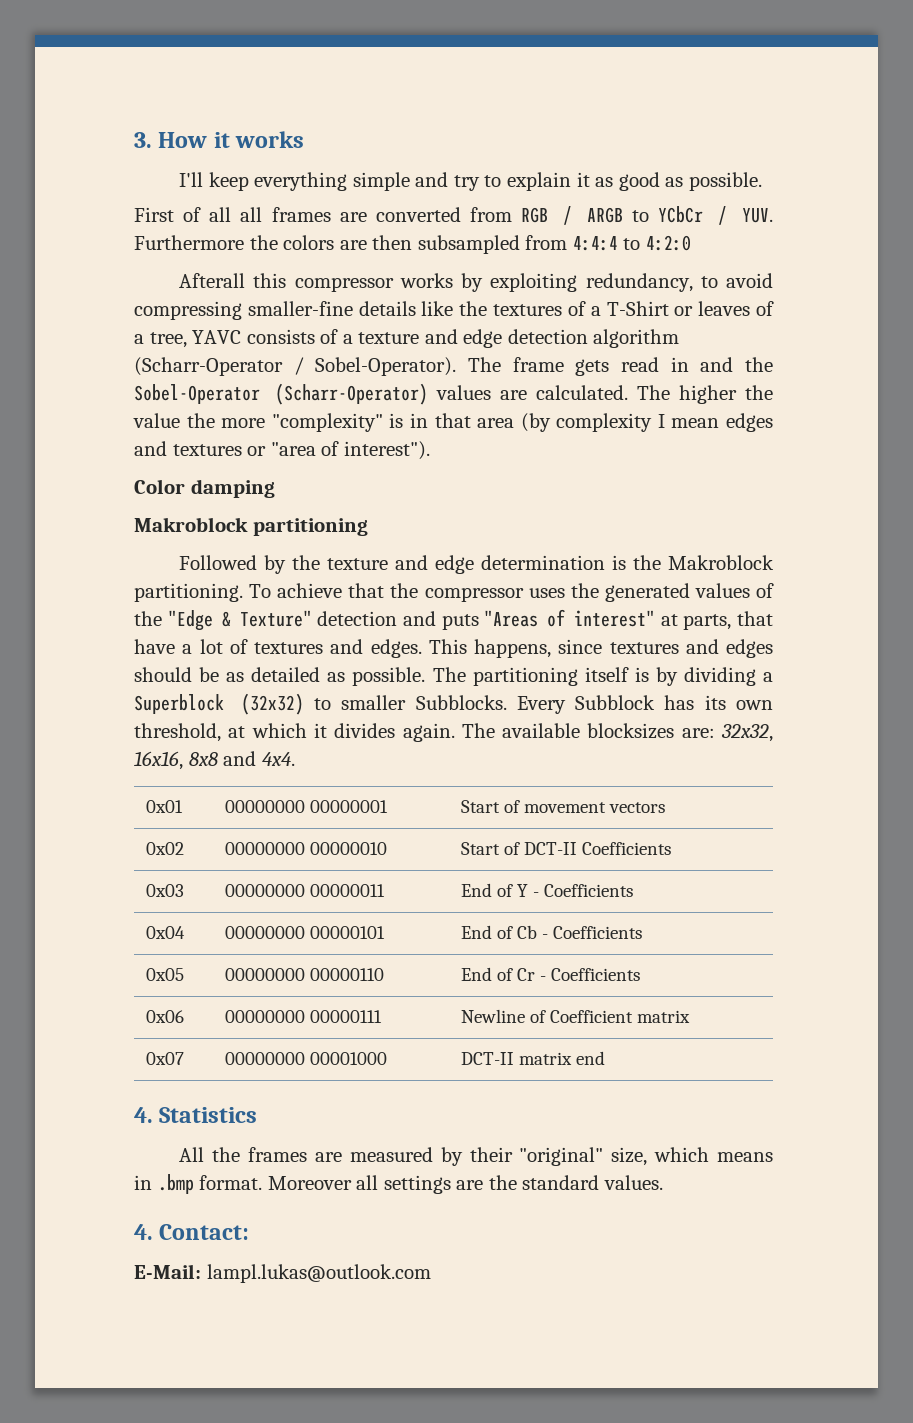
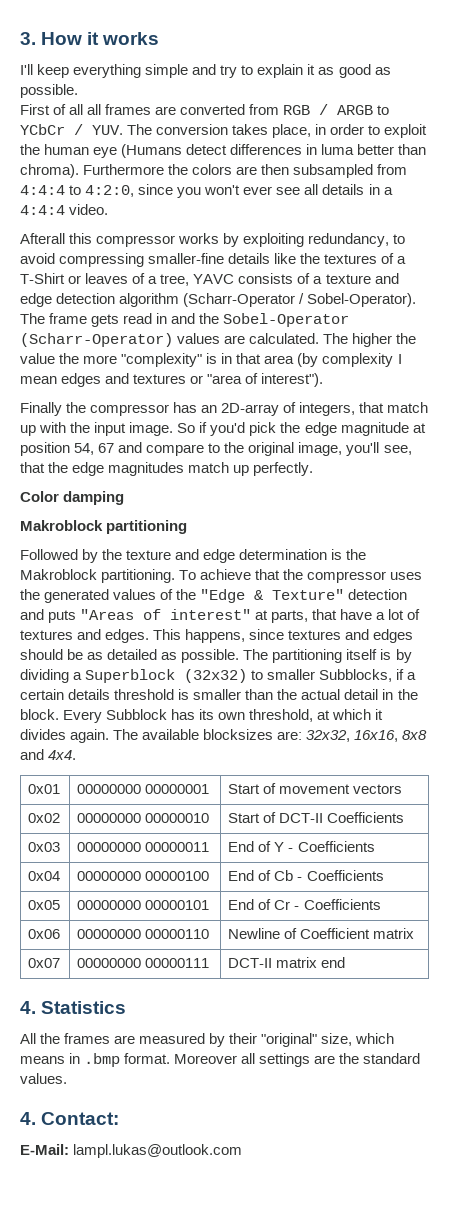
(773, 215) none -> [127,124,428,138] [20,144,427,158] [20,164,79,178] The conversion takes place, in order to exploit the human eye (Humans detect differences in luma better than chroma).
[645,235,691,251] 4:2:0 -> [85,184,393,198] [20,204,109,215] 4:2:0, since you won't ever see all details in a 4:4:4 video.
(430, 450) none -> [20,402,429,416] [20,422,426,436] [20,442,412,456] [20,462,314,476] // Finally the compressor has an 2D-array of integers, that match up with the input image. So if you'd pick the edge magnitude at position 54, 67 and compare to the original image, you'll see, that the edge magnitudes match up perfectly.
[415,695,507,710] Subblocks. -> [319,669,417,682] [20,689,418,700] [20,709,59,720] Subblocks, if a certain details threshold is smaller than the actual detail in the block.
[310,926,386,939] 00000101 -> [145,871,210,881] 00000100
[310,968,385,981] 00000110 -> [145,900,210,910] 00000101
[310,1010,383,1023] 00000111 -> [145,929,210,939] 00000110
[310,1052,388,1065] 00001000 -> [145,958,210,968] 00000111

